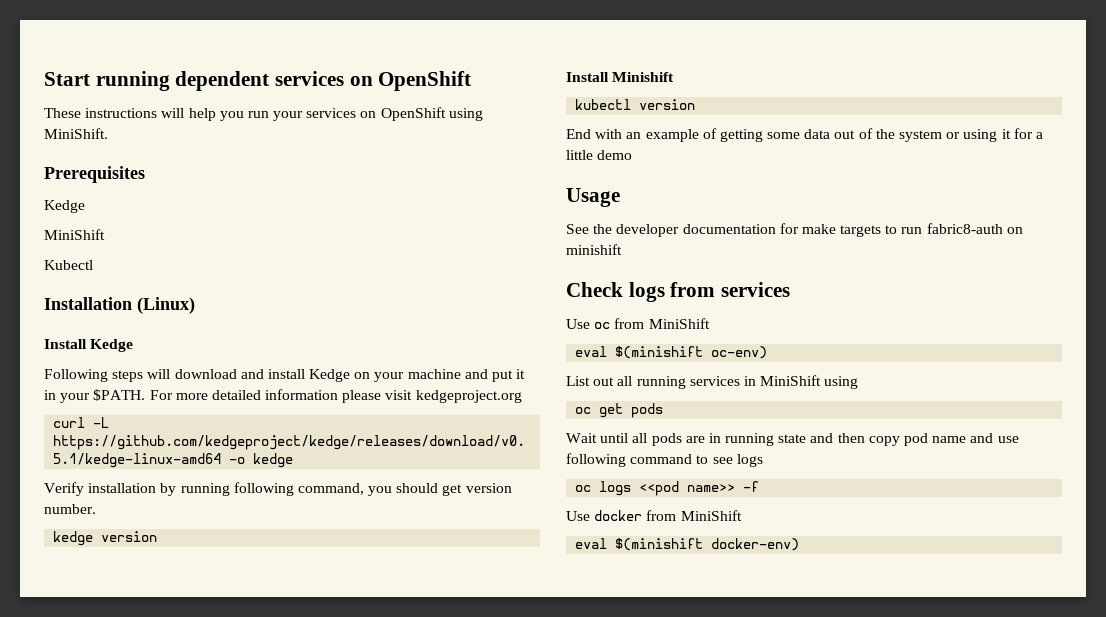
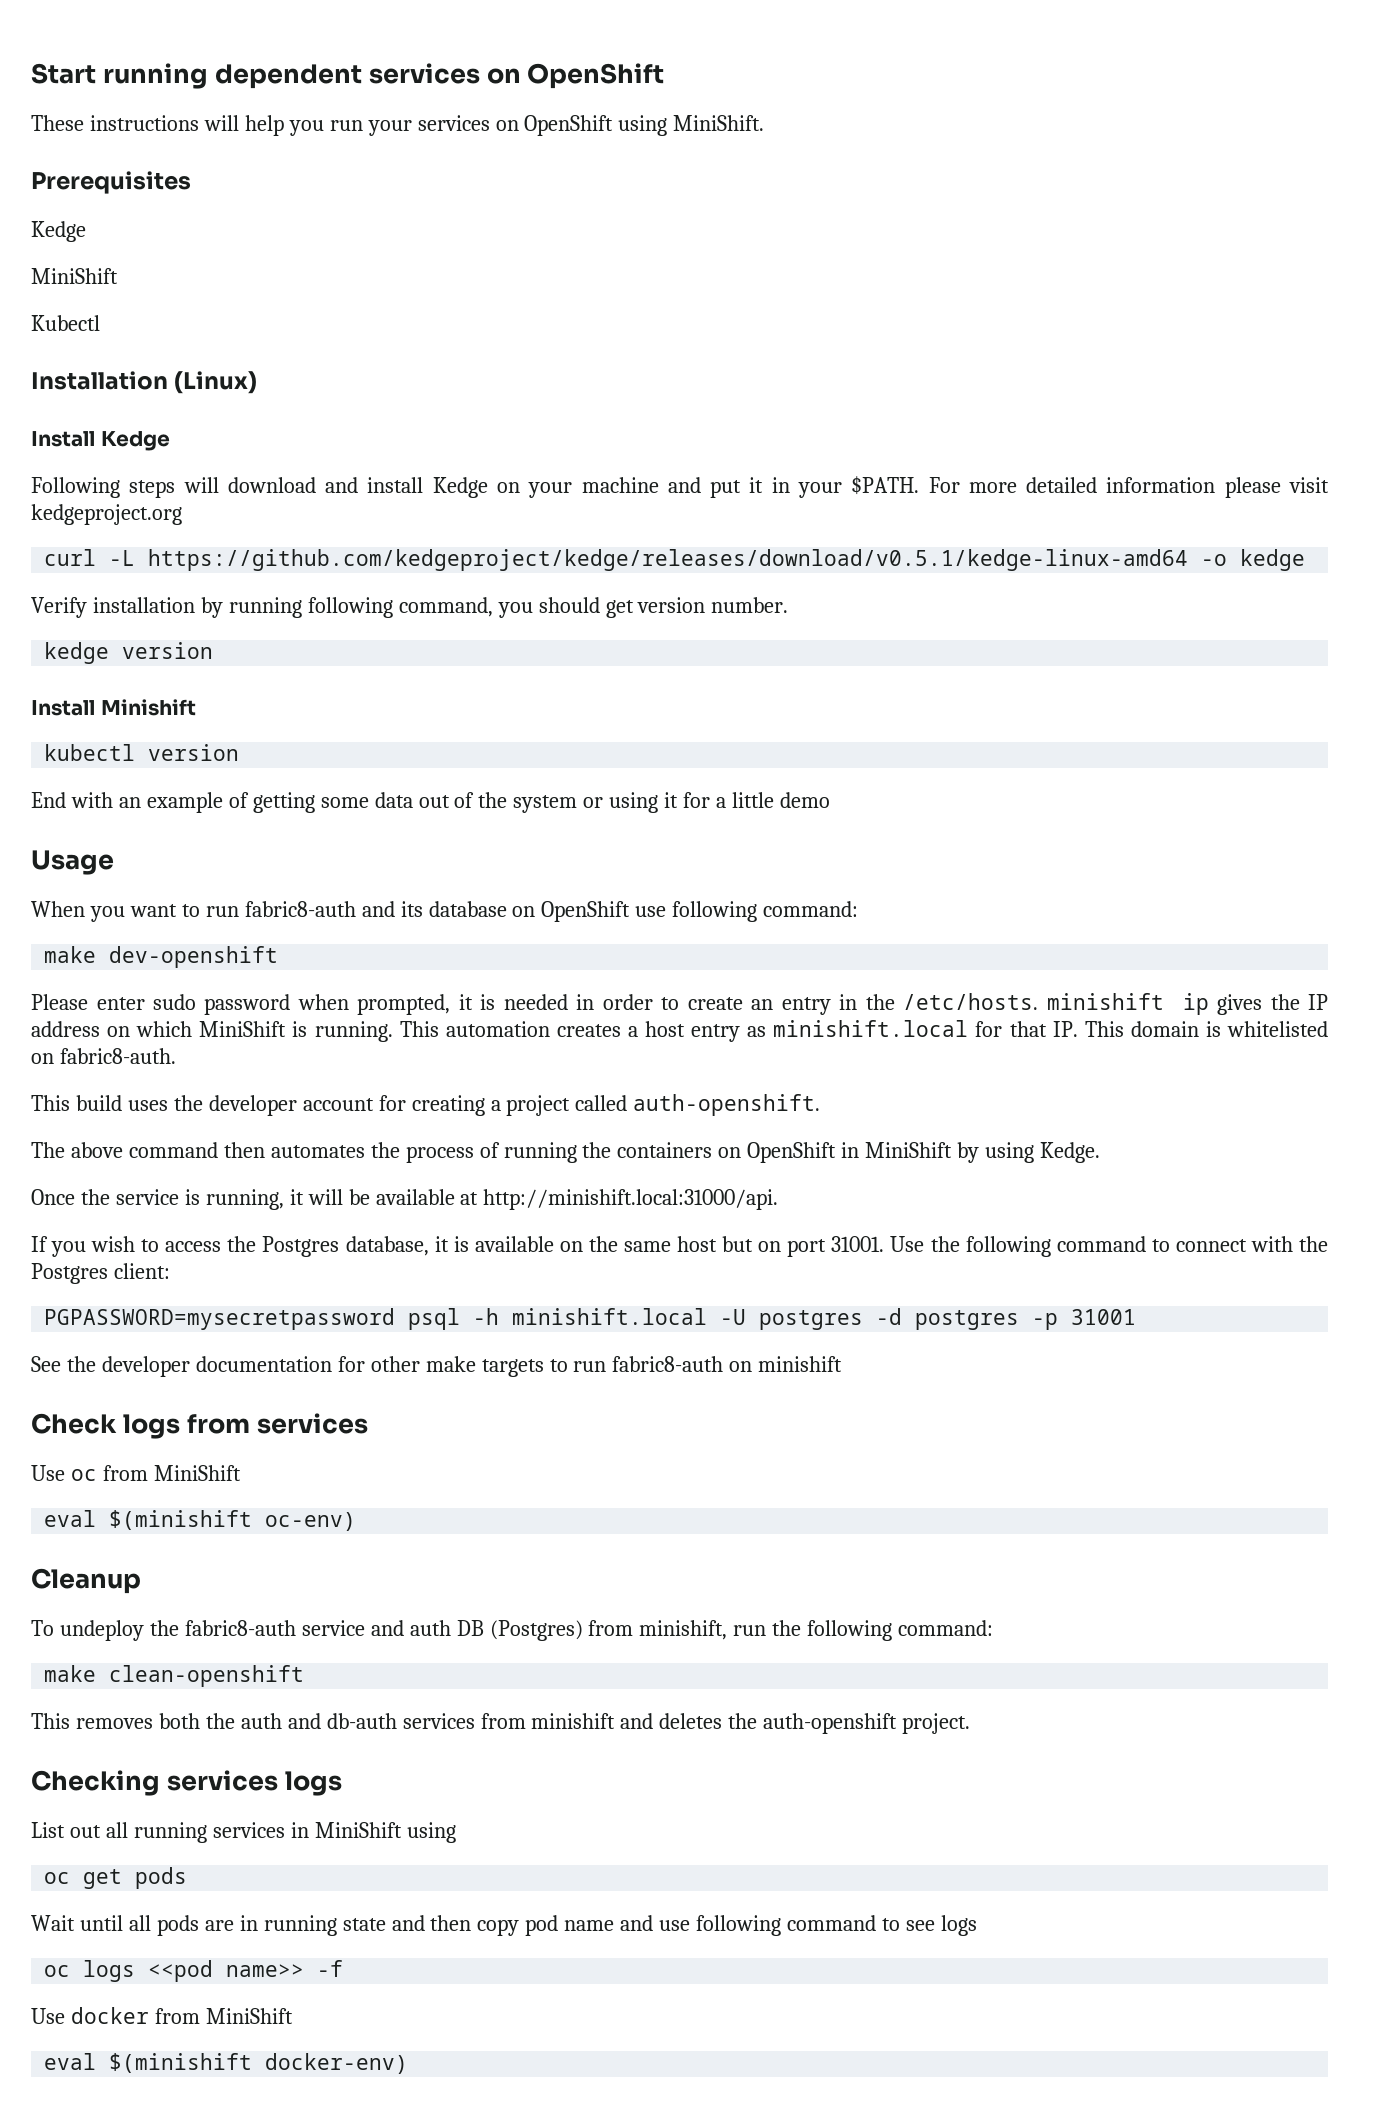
(620, 197) none -> [31,901,859,922] [44,946,279,968] [31,993,1328,1015] [31,1020,1328,1042] [31,1048,176,1064] [31,1094,821,1116] [31,1142,1100,1163] [31,1189,779,1210] [31,1236,1329,1257] [31,1263,170,1284] [44,1308,1137,1330] // When you want to run fabric8-auth and its database on OpenShift use following command: // make dev-openshift // Please enter sudo password when prompted, it is needed in order to create an entry in the /etc/hosts. minishift ip gives the IP address on which MiniShift is running. This automation creates a host entry as minishift.local for that IP. This domain is whitelisted on fabric8-auth. // This build uses the developer account for creating a project called auth-openshift. // The above command then automates the process of running the containers on OpenShift in MiniShift by using Kedge. // Once the service is running, it will be available at http://minishift.local:31000/api. // If you wish to access the Postgres database, it is available on the same host but on port 31001. Use the following command to connect with the Postgres client: // PGPASSWORD=mysecretpassword psql -h minishift.local -U postgres -d postgres -p 31001
(799, 228) none -> [370,1356,420,1372] other
(768, 352) none -> [31,1568,141,1594] [31,1620,994,1641] [44,1665,305,1687] [31,1713,971,1734] [31,1770,342,1796] // Cleanup // To undeploy the fabric8-auth service and auth DB (Postgres) from minishift, run the following command: // make clean-openshift // This removes both the auth and db-auth services from minishift and deletes the auth-openshift project. // Checking services logs

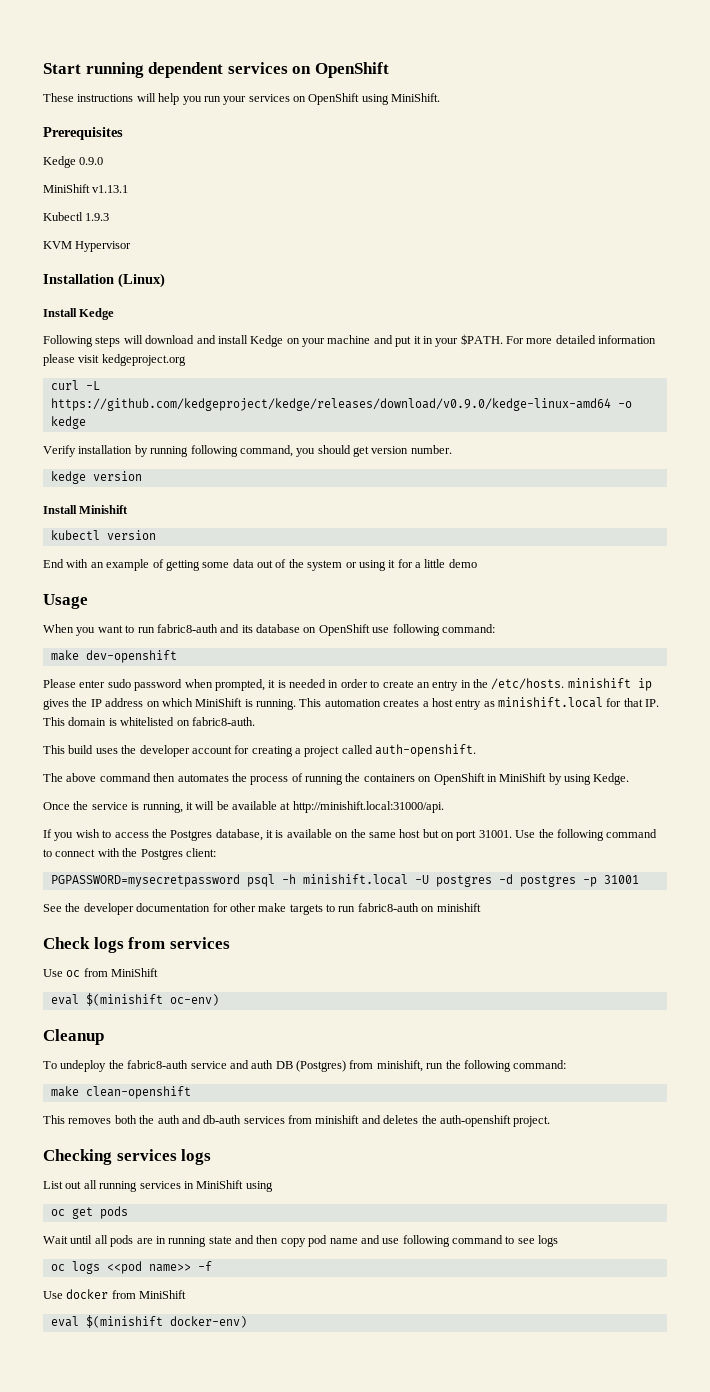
[31,268,118,284] // MiniShift -> [79,157,104,165] [43,184,129,193] 0.9.0 // MiniShift v1.13.1
(100, 323) none -> [85,213,110,221] [43,241,132,252] 1.9.3 // KVM Hypervisor
[148,549,1189,571] https://github.com/kedgeproject/kedge/releases/download/v0.5.1/kedge-linux-amd64 -> [50,398,611,411] https://github.com/kedgeproject/kedge/releases/download/v0.9.0/kedge-linux-amd64

